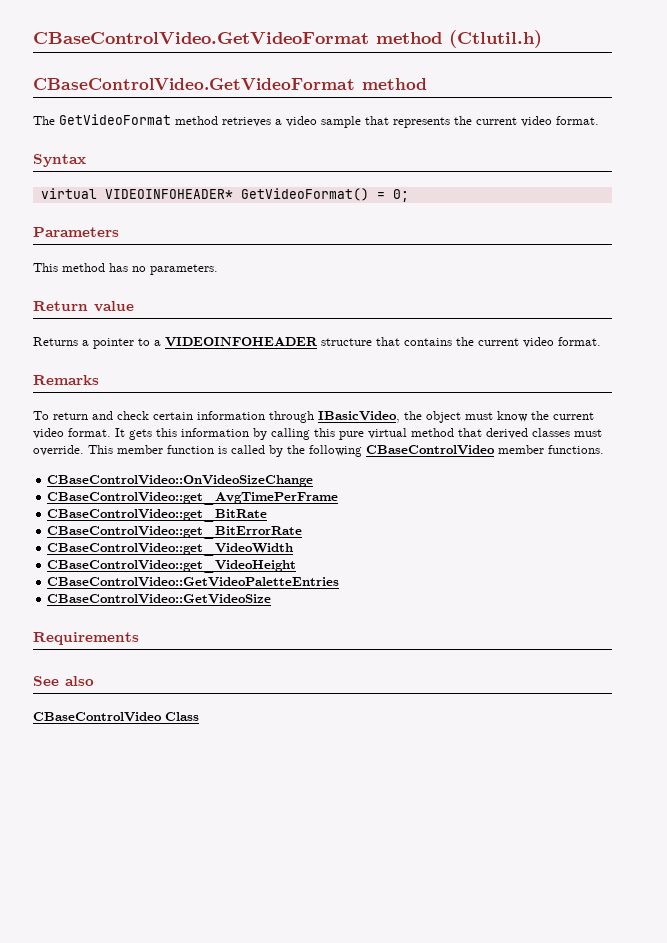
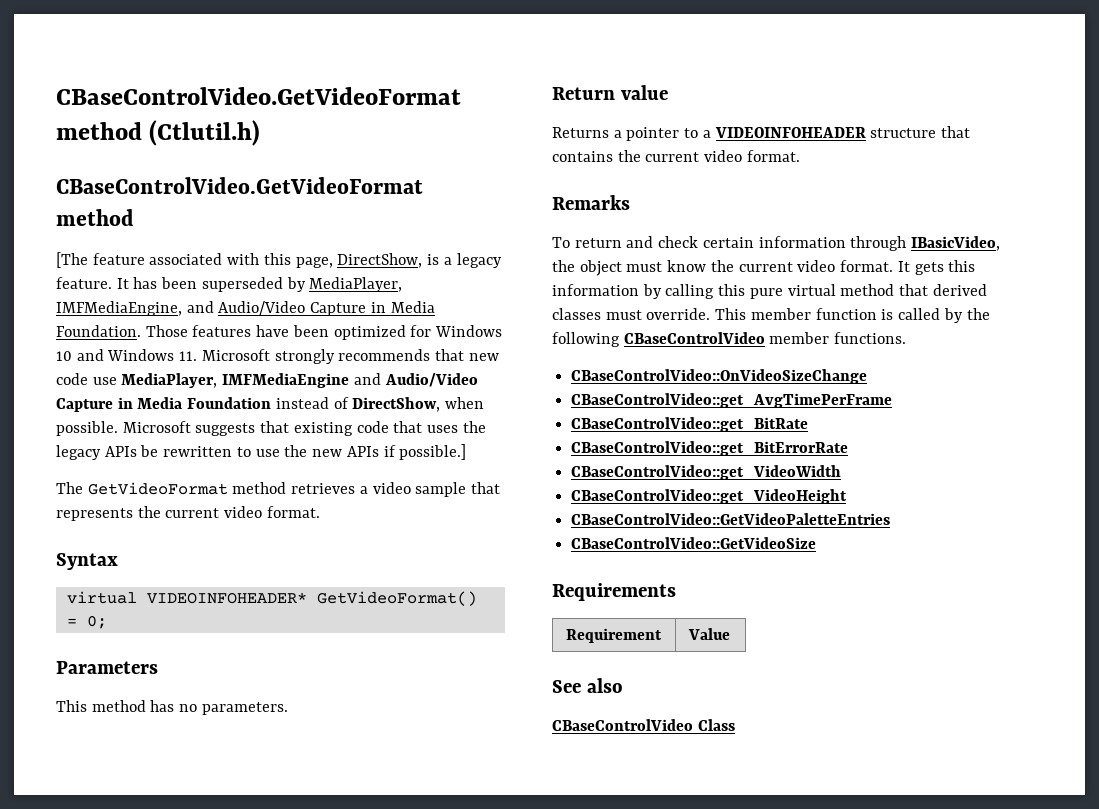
(427, 84) none -> [56,252,502,268] [56,277,403,292] [56,301,435,316] [56,325,503,340] [56,349,499,364] [56,373,478,388] [56,397,485,412] [56,421,486,436] [56,444,467,460] // [The feature associated with this page, DirectShow, is a legacy feature. It has been superseded by MediaPlayer, IMFMediaEngine, and Audio/Video Capture in Media Foundation. Those features have been optimized for Windows 10 and Windows 11. Microsoft strongly recommends that new code use MediaPlayer, IMFMediaEngine and Audio/Video Capture in Media Foundation instead of DirectShow, when possible. Microsoft suggests that existing code that uses the legacy APIs be rewritten to use the new APIs if possible.]
(139, 638) none -> [565,628,662,643] [687,628,730,640] // Requirement | Value

